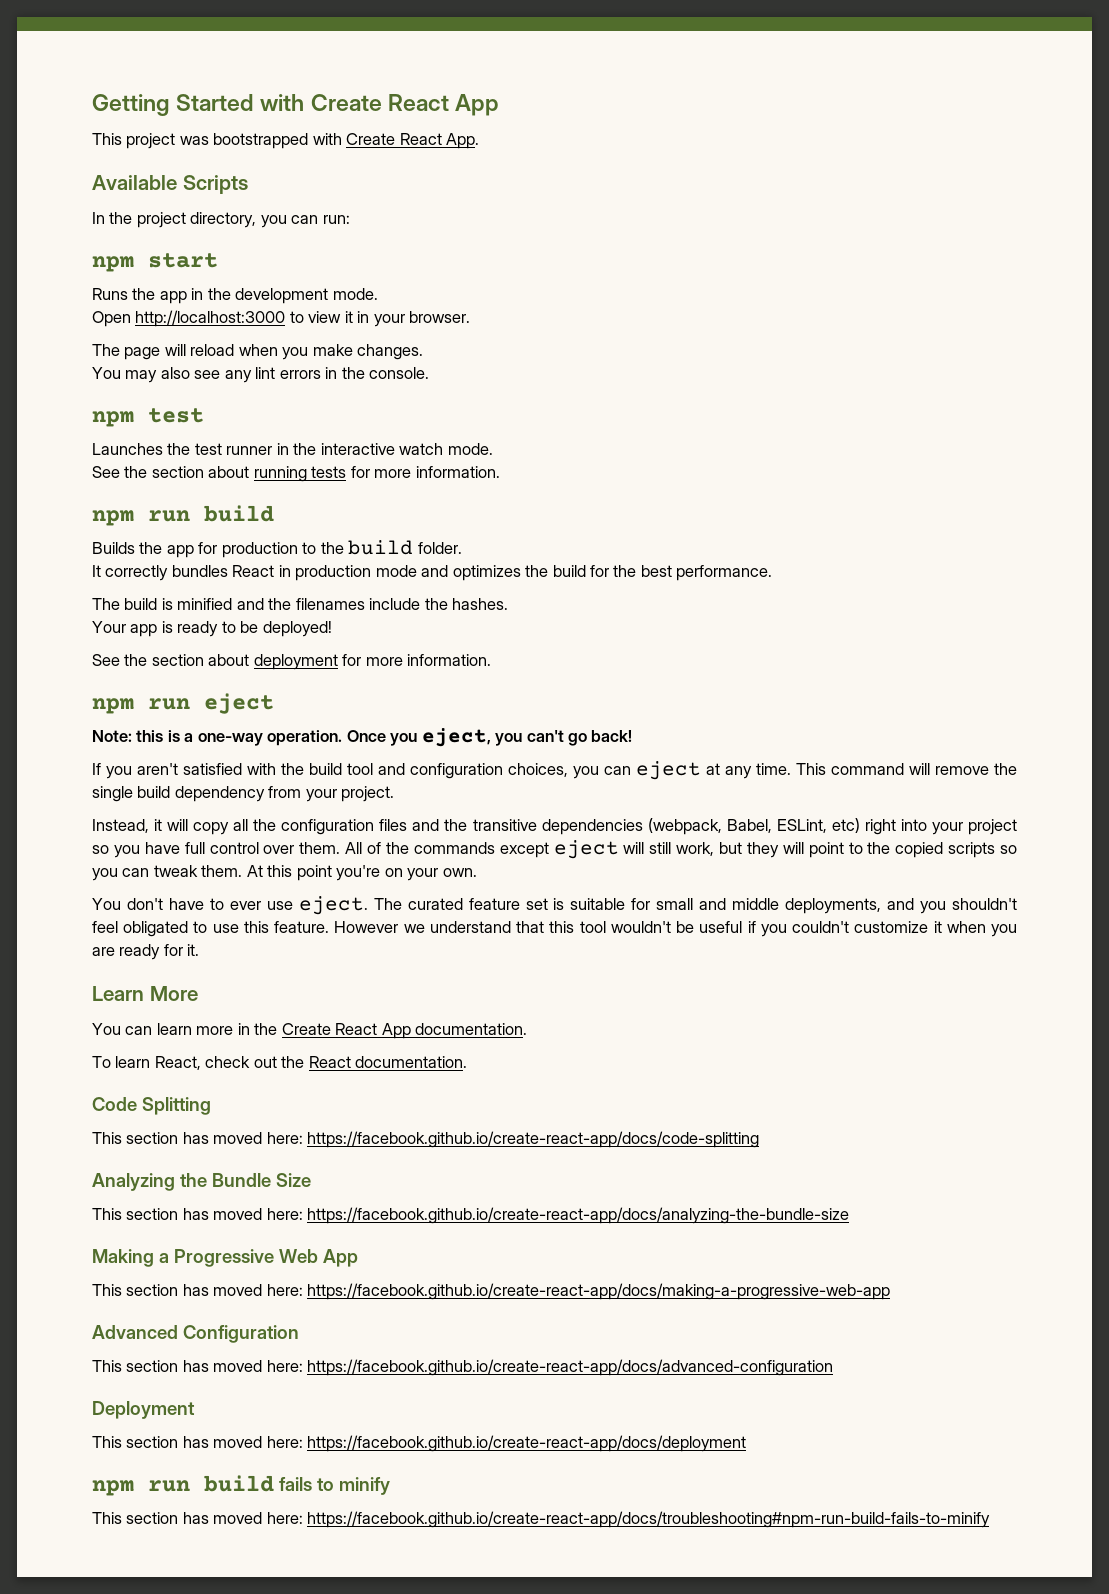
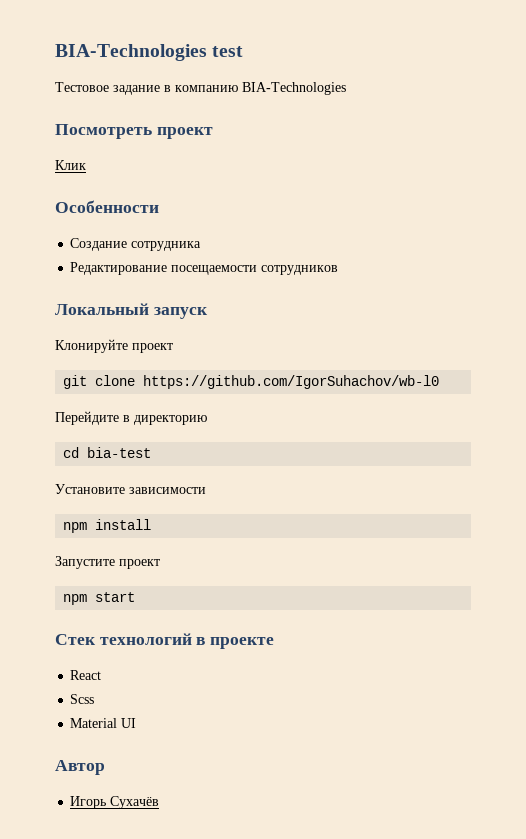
[92,94,500,116] [92,133,480,149] [92,175,248,194] [92,212,350,228] [92,253,218,272] [92,288,378,304] [92,310,471,327] [92,344,424,360] [92,367,430,383] [92,408,204,427] [92,443,493,455] [92,466,500,482] [92,505,274,526] [92,540,462,558] [92,565,773,581] [92,598,509,610] [92,621,332,637] [92,654,492,670] [92,693,274,714] [92,728,633,747] [92,761,1017,780] [92,786,395,802] [92,818,1018,835] [92,840,1017,859] [92,865,477,881] [92,896,1018,915] [92,921,1017,937] [92,944,200,960] [92,986,198,1001] [92,1023,528,1039] [92,1056,468,1070] [92,1097,211,1115] [92,1131,760,1148] [92,1173,311,1191] [92,1207,850,1224] [92,1249,358,1267] [92,1283,891,1300] [92,1325,299,1343] [92,1359,834,1376] [92,1401,195,1419] [92,1435,747,1452] [92,1475,390,1496] [92,1511,991,1528] Getting Started with Create React App // This project was bootstrapped with Create React App. // Available Scripts // In the project directory, you can run: // npm start // Runs the app in the development mode. // Open http://localhost:3000 to view it in your browser. // The page will reload when you make changes. // You may also see any lint errors in the console. // npm test // Launches the test runner in the interactive watch mode. // See the section about running tests for more information. // npm run build // Builds the app for production to the build folder. // It correctly bundles React in production mode and optimizes the build for the best performance. // The build is minified and the filenames include the hashes. // Your app is ready to be deployed! // See the section about deployment for more information. // npm run eject // Note: this is a one-way operation. Once you eject, you can't go back! // If you aren't satisfied with the build tool and configuration choices, you can eject at any time. This command will remove the single build dependency from your project. // Instead, it will copy all the configuration files and the transitive dependencies (webpack, Babel, ESLint, etc) right into your project so you have full control over them. All of the commands except eject will still work, but they will point to the copied scripts so you can tweak them. At this point you're on your own. // You don't have to ever use eject. The curated feature set is suitable for small and middle deployments, and you shouldn't feel obligated to use this feature. However we understand that this tool wouldn't be useful if you couldn't customize it when you are ready for it. // Learn More // You can learn more in the Create React App documentation. // To learn React, check out the React documentation. // Code Splitting // This section has moved here: https://facebook.github.io/create-react-app/docs/code-splitting // Analyzing the Bundle Size // This section has moved here: https://facebook.github.io/create-react-app/docs/analyzing-the-bundle-size // Making a Progressive Web App // This section has moved here: https://facebook.github.io/create-react-app/docs/making-a-progressive-web-app // Advanced Configuration // This section has moved here: https://facebook.github.io/create-react-app/docs/advanced-configuration // Deployment // This section has moved here: https://facebook.github.io/create-react-app/docs/deployment // npm run build fails to minify // This section has moved here: https://facebook.github.io/create-react-app/docs/troubleshooting#npm-run-build-fails-to-minify -> [55,44,244,61] [55,82,346,95] [55,124,213,139] [55,160,86,170] [55,200,159,213] [70,238,202,251] [70,262,339,275] [55,303,208,319] [55,339,173,353] [63,375,440,389] [55,411,207,425] [63,447,152,458] [55,484,206,494] [63,519,152,533] [55,556,160,569] [63,592,136,605] [55,633,275,649] [70,670,102,680] [70,694,95,704] [70,718,137,728] [55,760,105,775] [70,796,160,809] BIA-Technologies test // Тестовое задание в компанию BIA-Technologies // Посмотреть проект // Клик // Особенности // Создание сотрудника // Редактирование посещаемости сотрудников // Локальный запуск // Клонируйте проект // git clone https://github.com/IgorSuhachov/wb-l0 // Перейдите в директорию // cd bia-test // Установите зависимости // npm install // Запустите проект // npm start // Стек технологий в проекте // React // Scss // Material UI // Автор // Игорь Сухачёв

